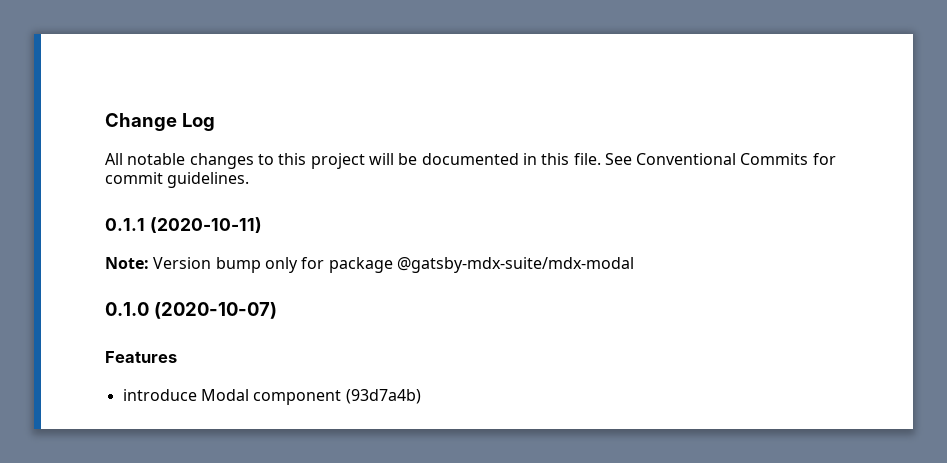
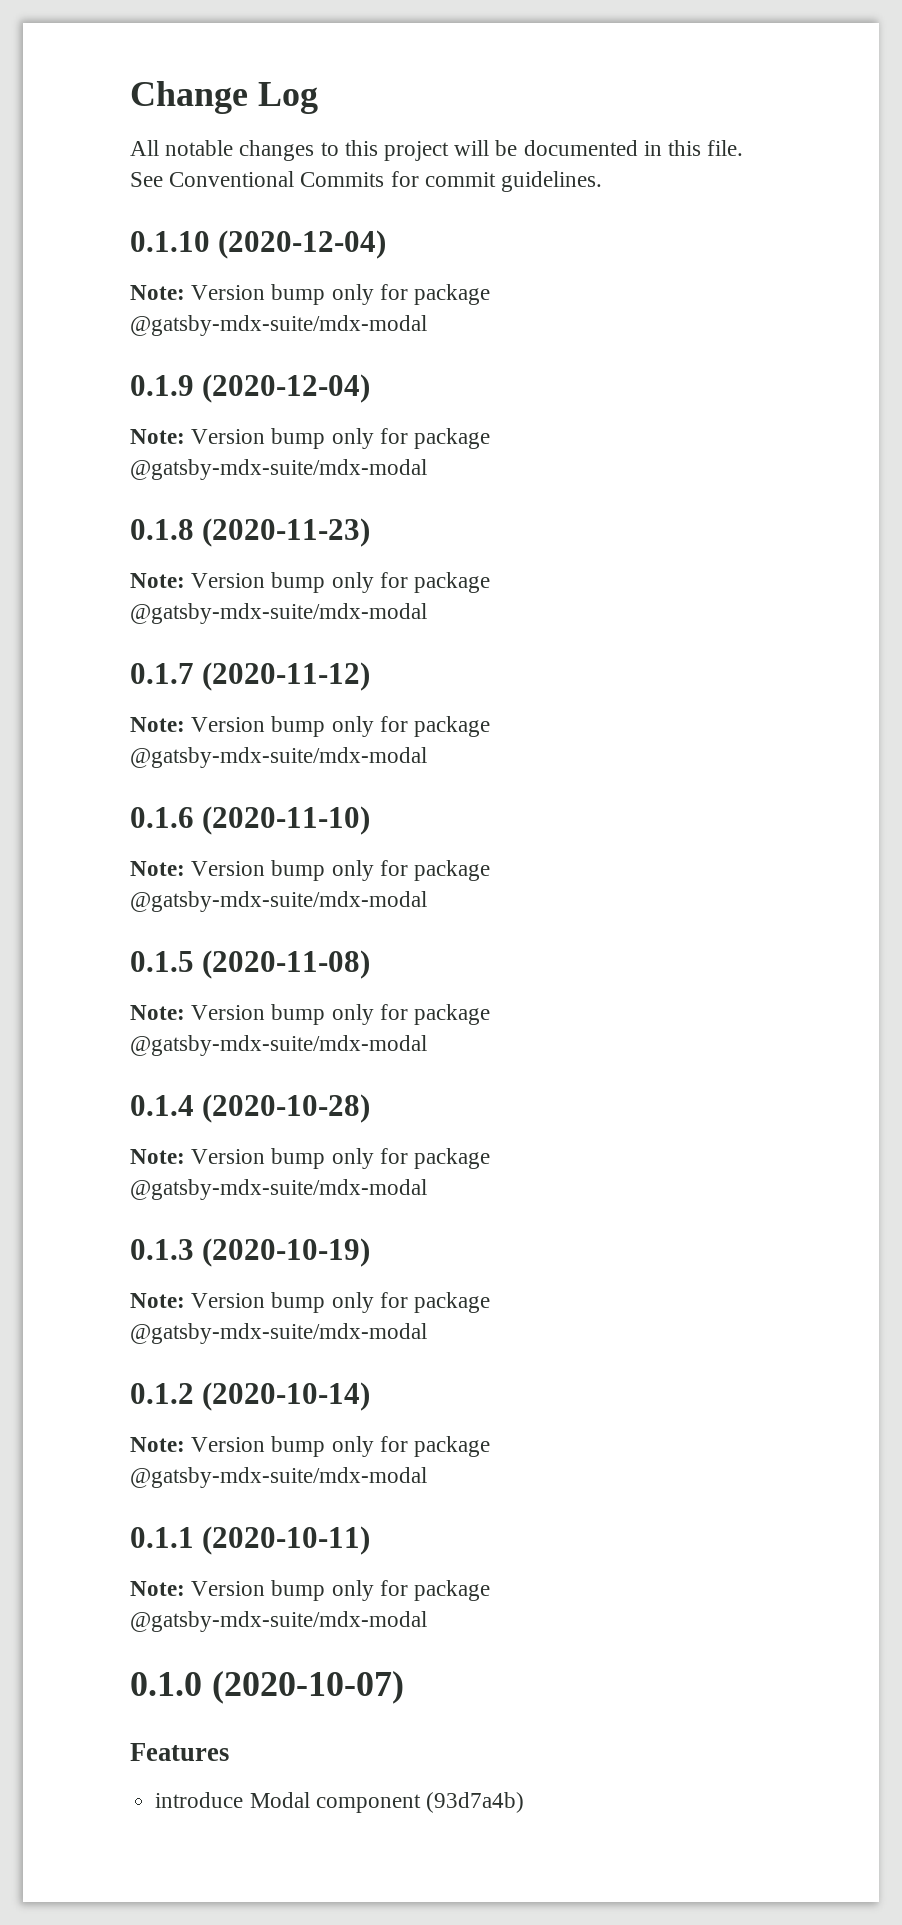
(250, 180) none -> [130,230,387,259] [130,284,491,305] [130,315,427,336] [130,374,371,403] [130,428,491,449] [130,459,427,480] [130,518,371,547] [130,572,491,593] [130,603,427,624] [130,662,371,691] [130,716,491,737] [130,747,427,768] [130,806,371,835] [130,860,491,881] [130,891,427,912] [130,950,371,979] [130,1004,491,1025] [130,1035,427,1056] [130,1094,371,1123] [130,1148,491,1169] [130,1179,427,1200] [130,1238,371,1267] [130,1292,491,1313] [130,1323,427,1344] [130,1382,371,1411] [130,1436,491,1457] [130,1467,427,1488] // 0.1.10 (2020-12-04) // Note: Version bump only for package @gatsby-mdx-suite/mdx-modal // 0.1.9 (2020-12-04) // Note: Version bump only for package @gatsby-mdx-suite/mdx-modal // 0.1.8 (2020-11-23) // Note: Version bump only for package @gatsby-mdx-suite/mdx-modal // 0.1.7 (2020-11-12) // Note: Version bump only for package @gatsby-mdx-suite/mdx-modal // 0.1.6 (2020-11-10) // Note: Version bump only for package @gatsby-mdx-suite/mdx-modal // 0.1.5 (2020-11-08) // Note: Version bump only for package @gatsby-mdx-suite/mdx-modal // 0.1.4 (2020-10-28) // Note: Version bump only for package @gatsby-mdx-suite/mdx-modal // 0.1.3 (2020-10-19) // Note: Version bump only for package @gatsby-mdx-suite/mdx-modal // 0.1.2 (2020-10-14) // Note: Version bump only for package @gatsby-mdx-suite/mdx-modal

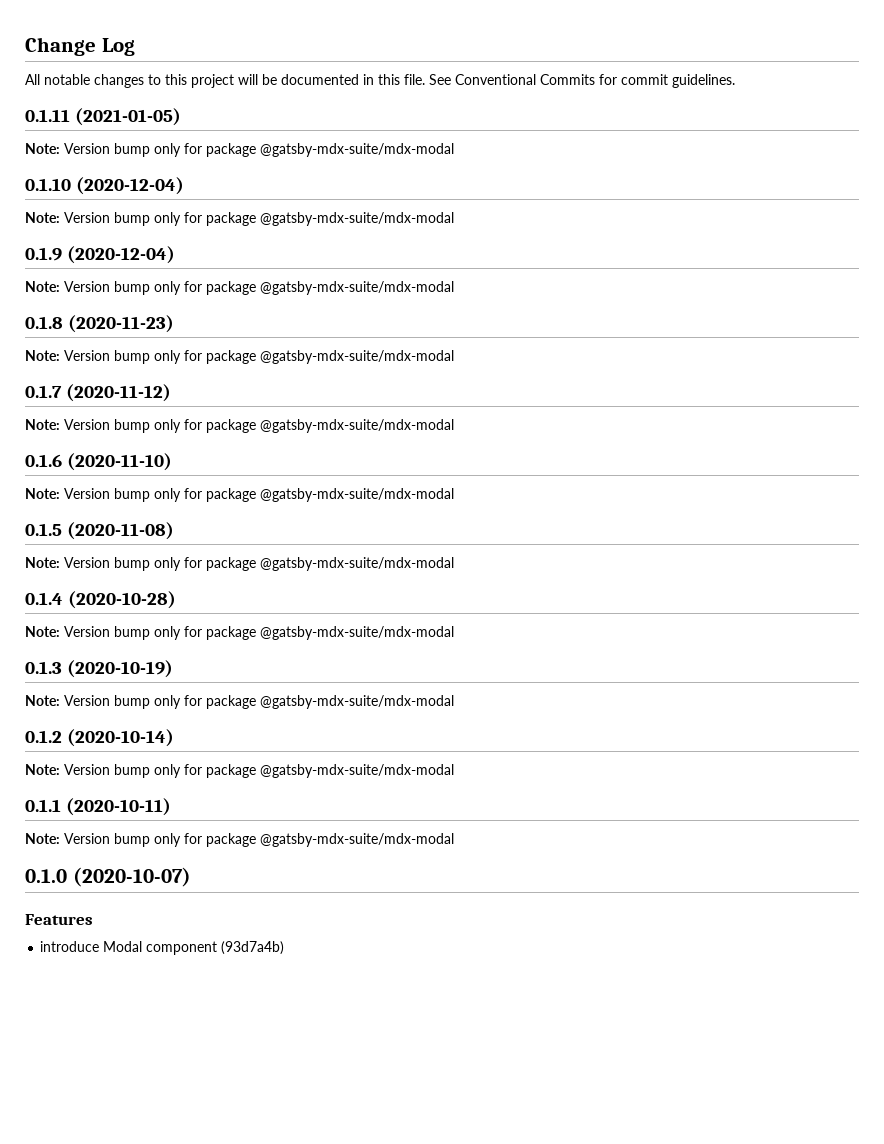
(603, 181) none -> [25,108,181,126] [25,143,454,157] // 0.1.11 (2021-01-05) // Note: Version bump only for package @gatsby-mdx-suite/mdx-modal

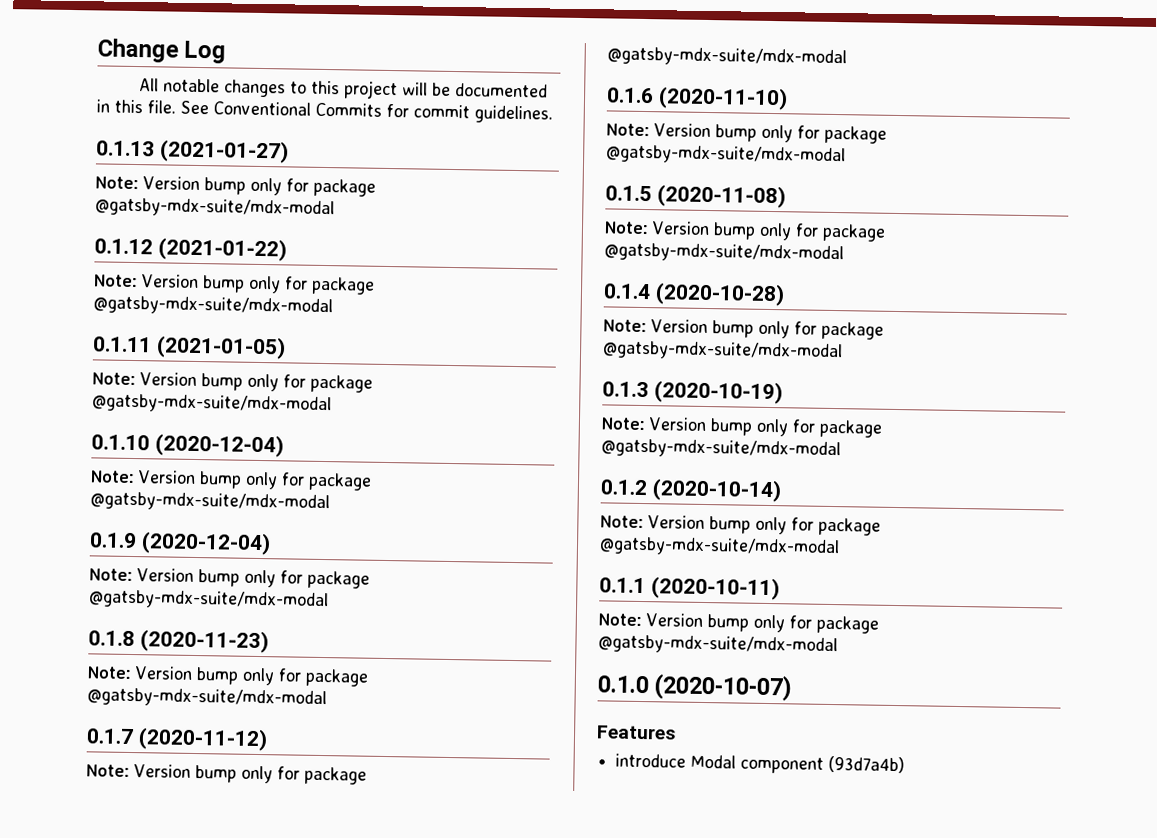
(735, 81) none -> [96,139,289,164] [95,176,376,197] [95,197,335,219] [94,237,287,262] [94,274,375,295] [93,295,333,317] // 0.1.13 (2021-01-27) // Note: Version bump only for package @gatsby-mdx-suite/mdx-modal // 0.1.12 (2021-01-22) // Note: Version bump only for package @gatsby-mdx-suite/mdx-modal

